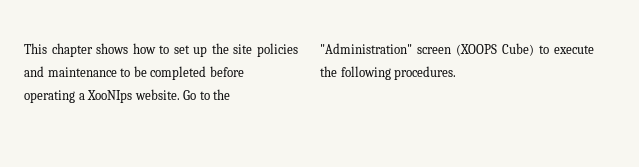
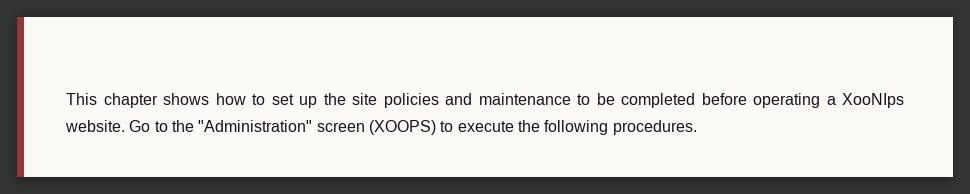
[456,43,534,56] (XOOPS Cube) -> [368,120,436,135] (XOOPS)

